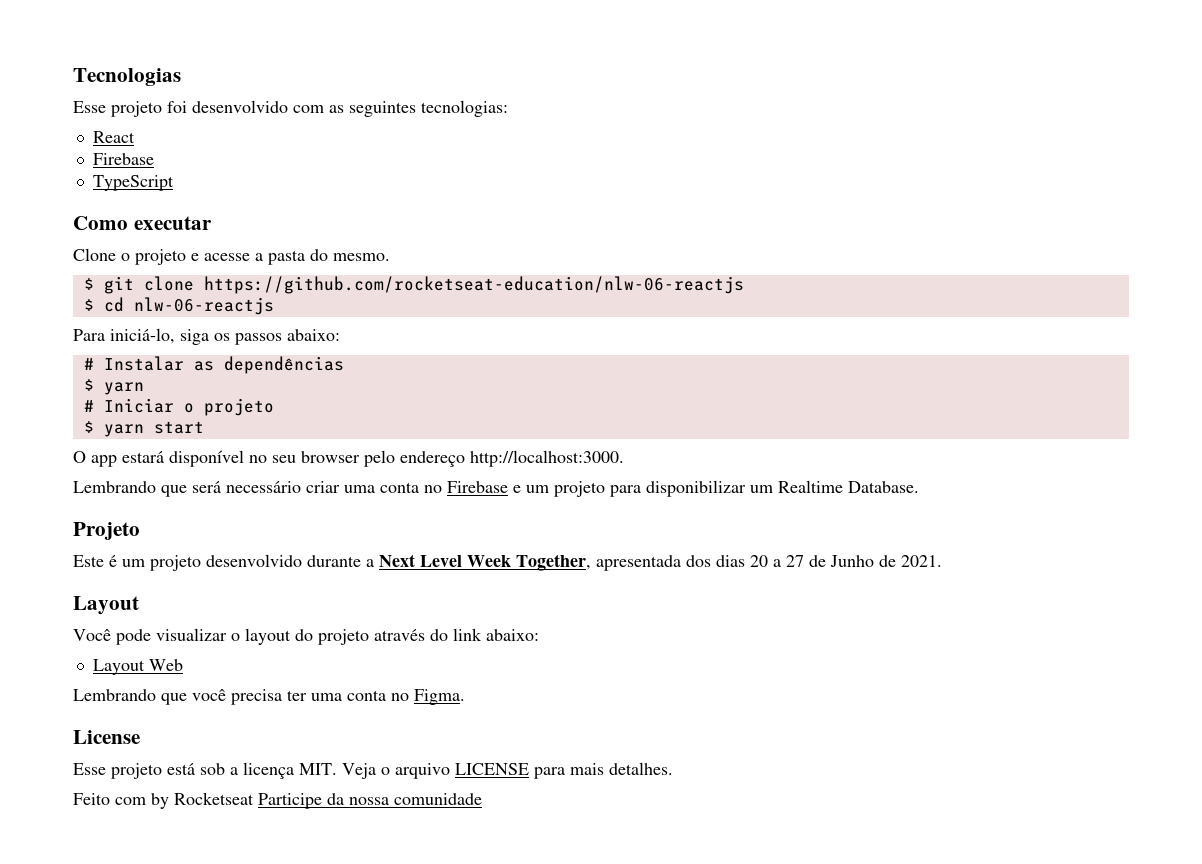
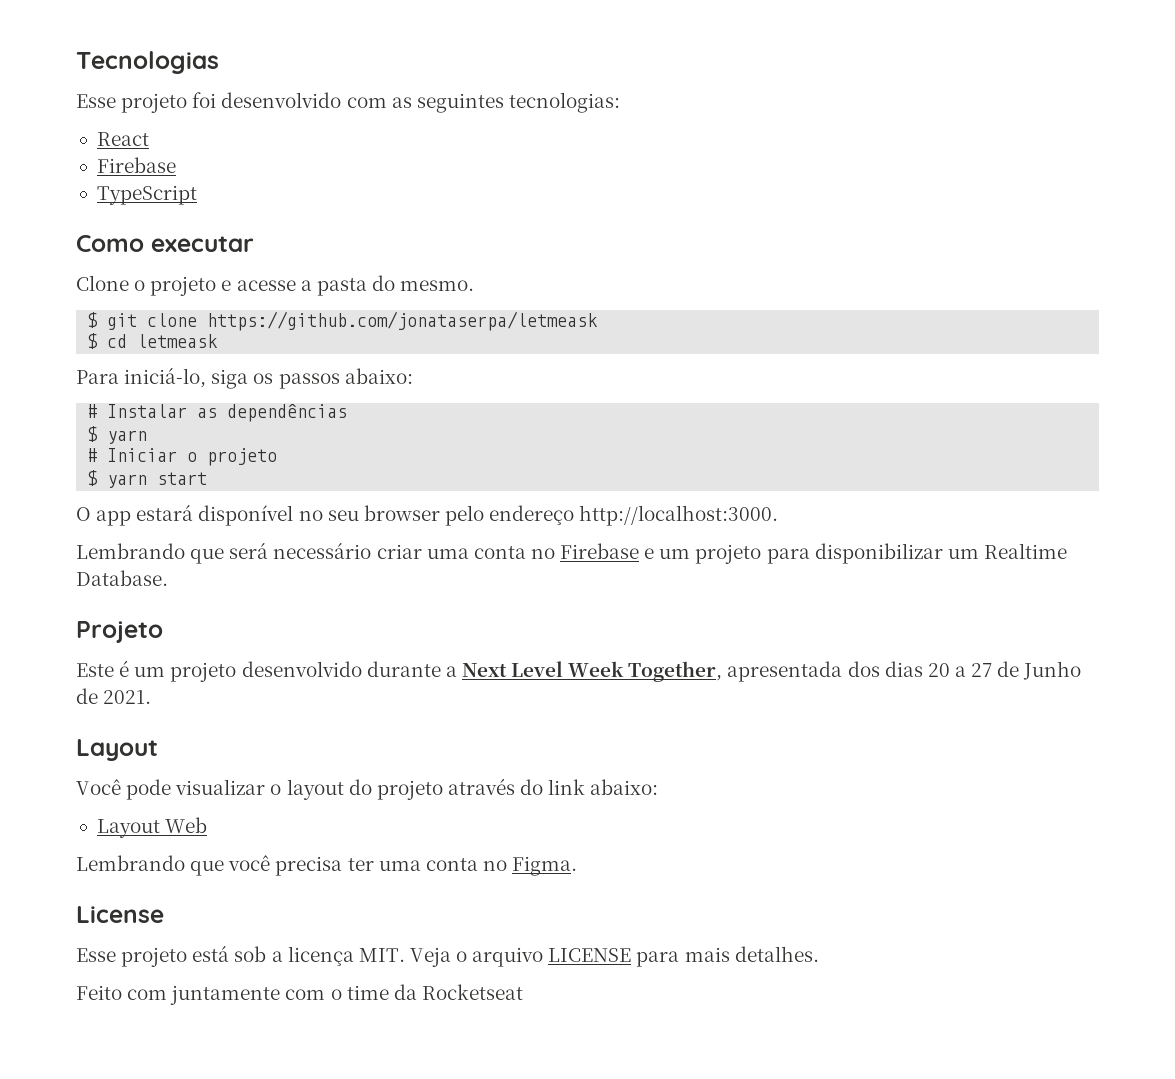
[203,276,744,294] https://github.com/rocketseat-education/nlw-06-reactjs -> [207,311,599,331] https://github.com/jonataserpa/letmeask
[133,297,274,315] nlw-06-reactjs -> [137,334,219,348] letmeask
[151,792,482,809] by Rocketseat Participe da nossa comunidade -> [170,984,523,1005] juntamente com o time da Rocketseat

